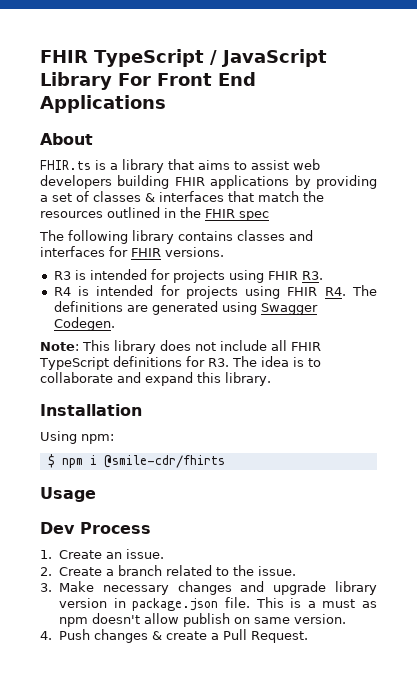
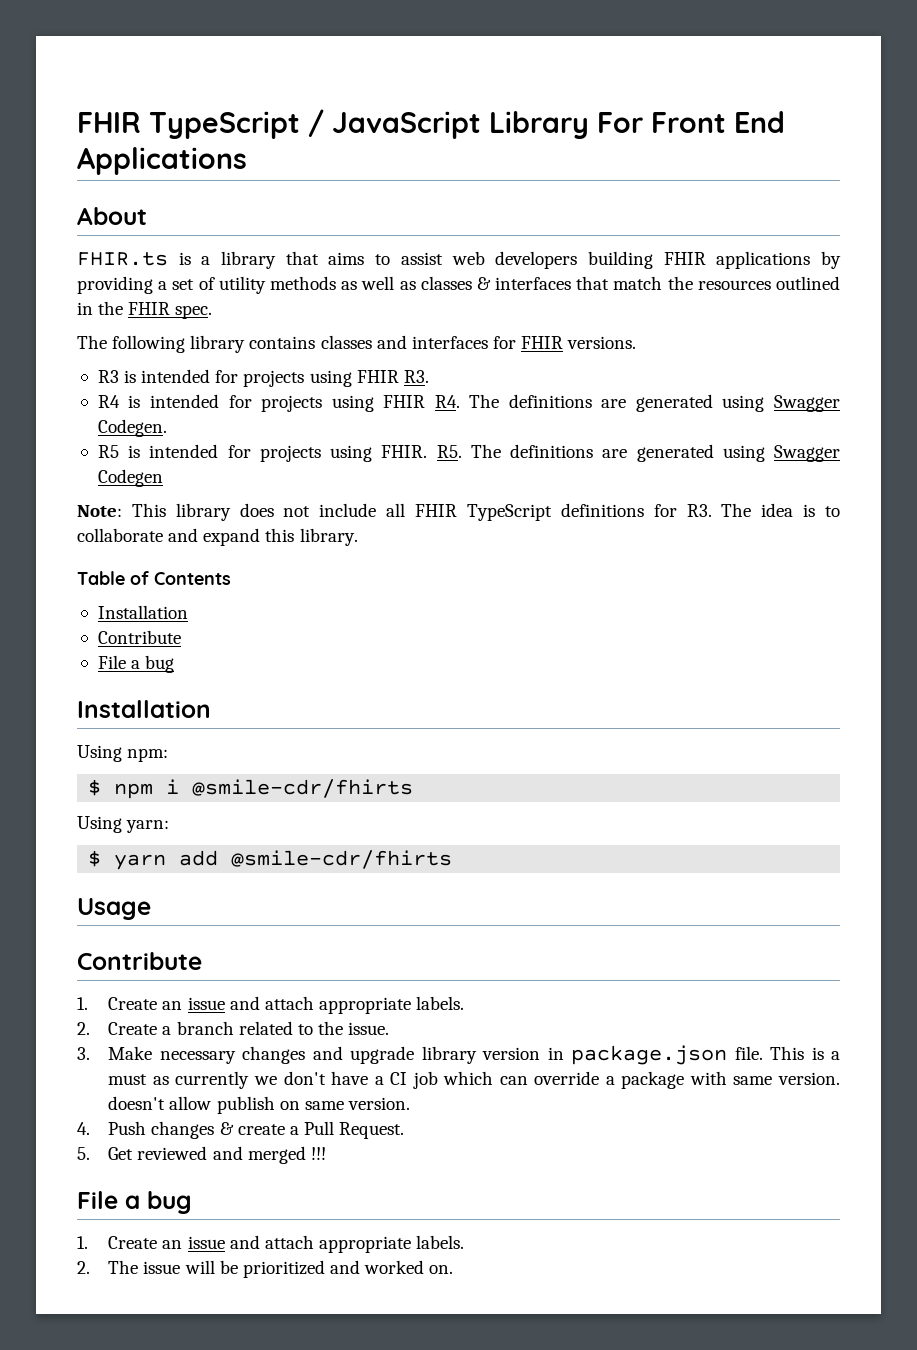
(89, 196) none -> [218,276,416,294] utility methods as well as
[239,211,269,221] spec -> [175,305,213,319] spec.
(115, 324) none -> [97,444,840,462] [97,469,163,487] // R5 is intended for projects using FHIR. R5. The definitions are generated using Swagger Codegen
(271, 379) none -> [77,571,231,585] [97,605,188,619] [97,630,181,644] [97,655,175,673] // Table of Contents // Installation // Contribute // File a bug
(225, 461) none -> [77,816,170,833] [88,850,453,870] // Using yarn: // $ yarn add @smile-cdr/fhirts
[40,522,151,534] [40,549,165,559] Dev Process // 1. Create an issue. -> [77,952,202,970] [77,996,465,1014] Contribute // 1. Create an issue and attach appropriate labels.
[59,617,89,627] npm -> [175,1071,840,1089] currently we don't have a CI job which can override a package with same version.
(309, 637) none -> [77,1146,326,1164] [77,1191,192,1214] [77,1235,465,1253] [77,1260,454,1278] // 5. Get reviewed and merged !!! // File a bug // 1. Create an issue and attach appropriate labels. // 2. The issue will be prioritized and worked on.

